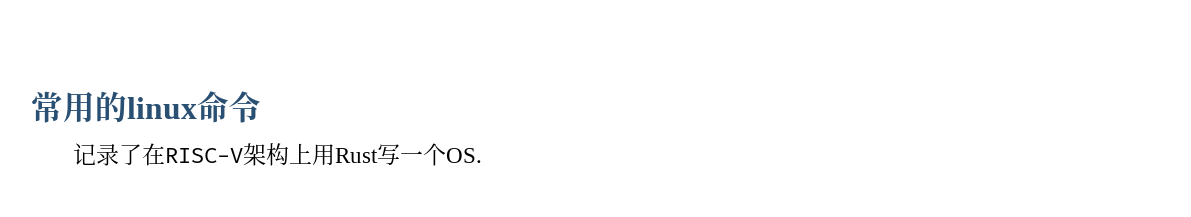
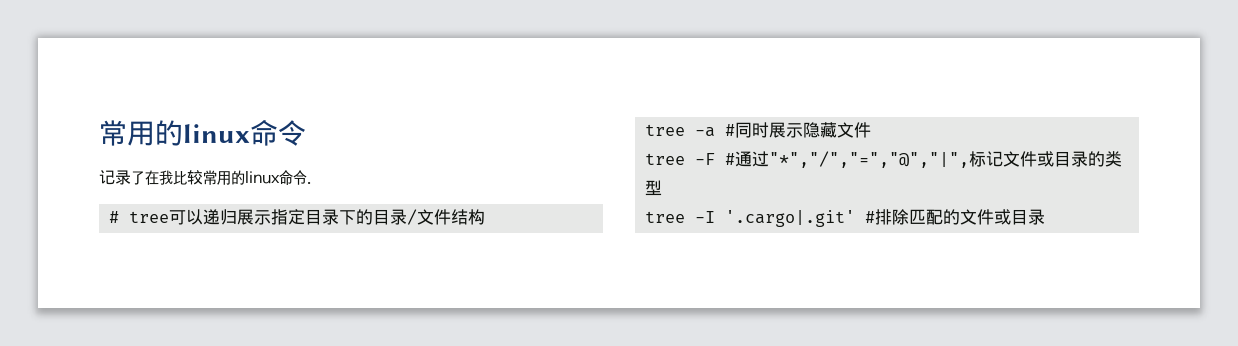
[165,143,483,166] RISC-V架构上用Rust写一个OS. -> [159,170,312,185] [108,209,485,225] [644,122,871,138] [644,151,1122,168] [644,180,662,196] [644,209,1045,227] 我比较常用的linux命令. // # tree可以递归展示指定目录下的目录/文件结构 // tree -a #同时展示隐藏文件 // tree -F #通过"*","/","=","@","|",标记文件或目录的类型 // tree -I '.cargo|.git' #排除匹配的文件或目录

